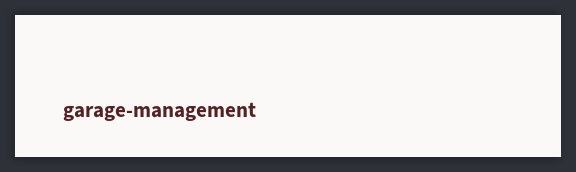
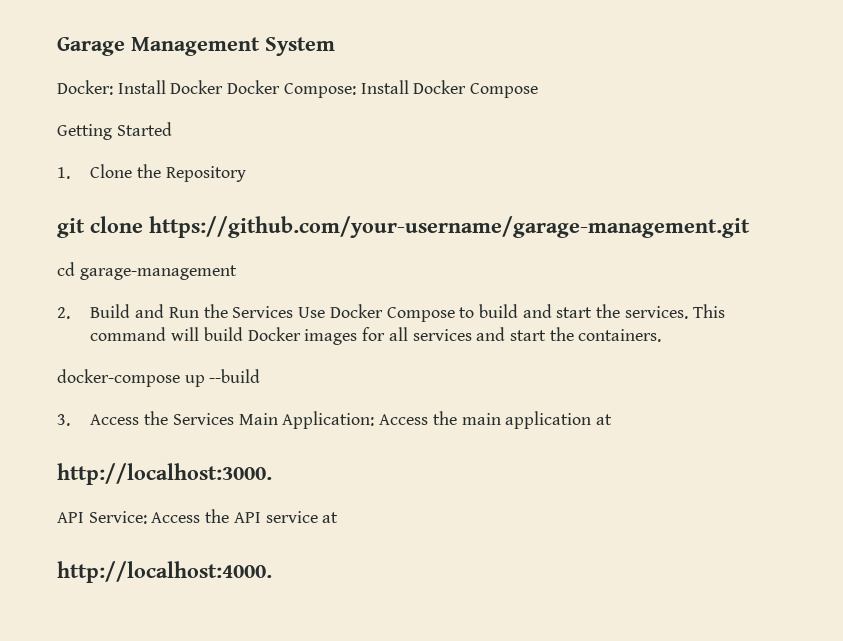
[63,102,256,121] garage-management -> [57,37,335,56] [57,80,539,98] [57,122,172,140] [57,164,246,182] [57,216,750,238] [57,262,237,280] [57,304,725,322] [90,327,662,345] [57,369,261,387] [57,411,612,429] [57,463,272,485] [57,509,339,524] [57,561,272,583] Garage Management System // Docker: Install Docker Docker Compose: Install Docker Compose // Getting Started // 1. Clone the Repository // git clone https://github.com/your-username/garage-management.git // cd garage-management // 2. Build and Run the Services Use Docker Compose to build and start the services. This command will build Docker images for all services and start the containers. // docker-compose up --build // 3. Access the Services Main Application: Access the main application at // http://localhost:3000. // API Service: Access the API service at // http://localhost:4000.

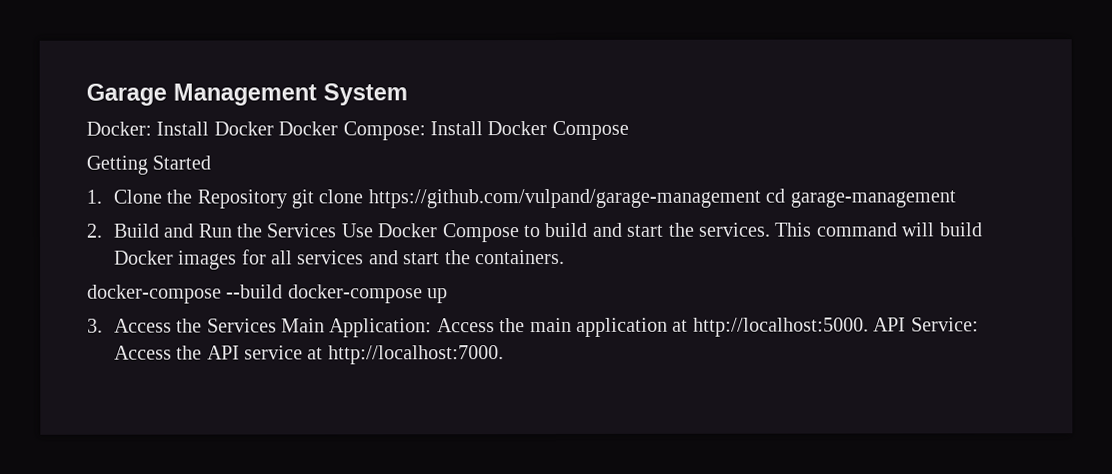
(246, 174) // -> (287, 199) none
[149,216,750,238] https://github.com/your-username/garage-management.git // -> [367,188,761,209] https://github.com/vulpand/garage-management
(180, 378) none -> [226,284,423,304] --build docker-compose
[209,369,261,383] --build -> (449, 296) none
[57,463,272,485] // http://localhost:3000. // -> [692,317,869,337] http://localhost:5000.
[57,561,272,583] // http://localhost:4000. -> [327,345,504,365] http://localhost:7000.

